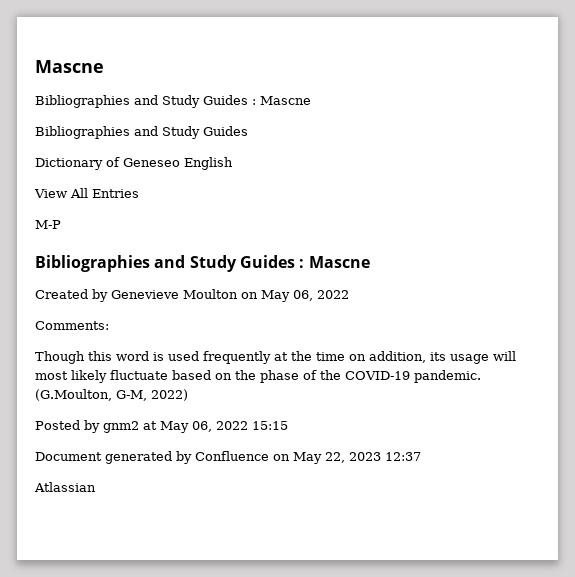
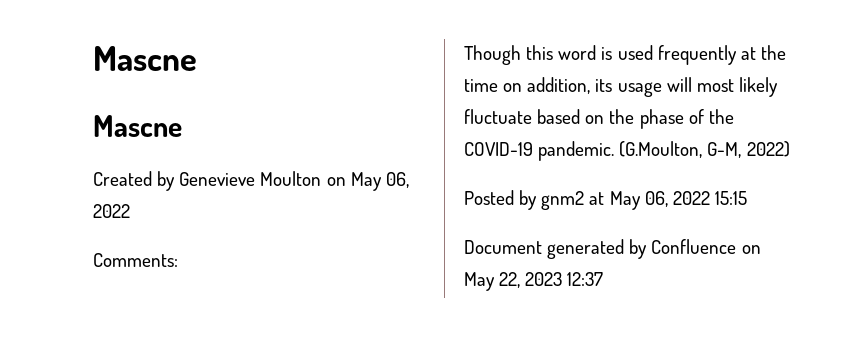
[35,60,104,73] [35,95,311,108] [35,126,248,139] [35,157,233,170] [34,188,139,198] [35,220,61,229] [35,255,305,272] Mascne // Bibliographies and Study Guides : Mascne // Bibliographies and Study Guides // Dictionary of Geneseo English // View All Entries // M-P // Bibliographies and Study Guides : -> [93,46,197,71] Mascne //
[34,482,96,492] // Atlassian -> (604, 279) none

